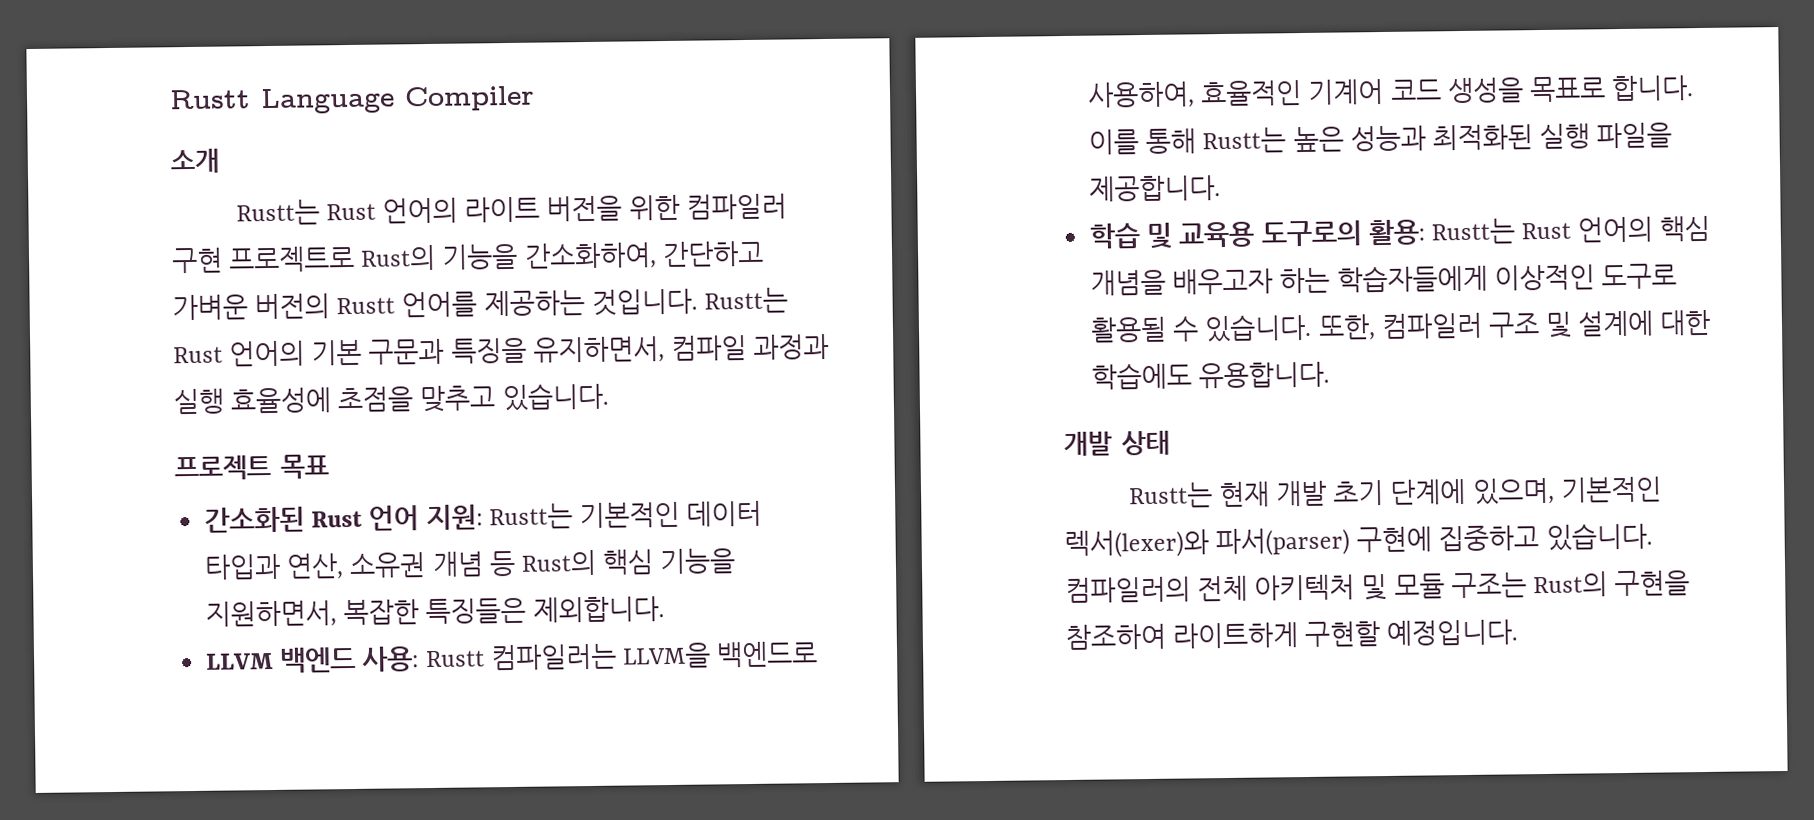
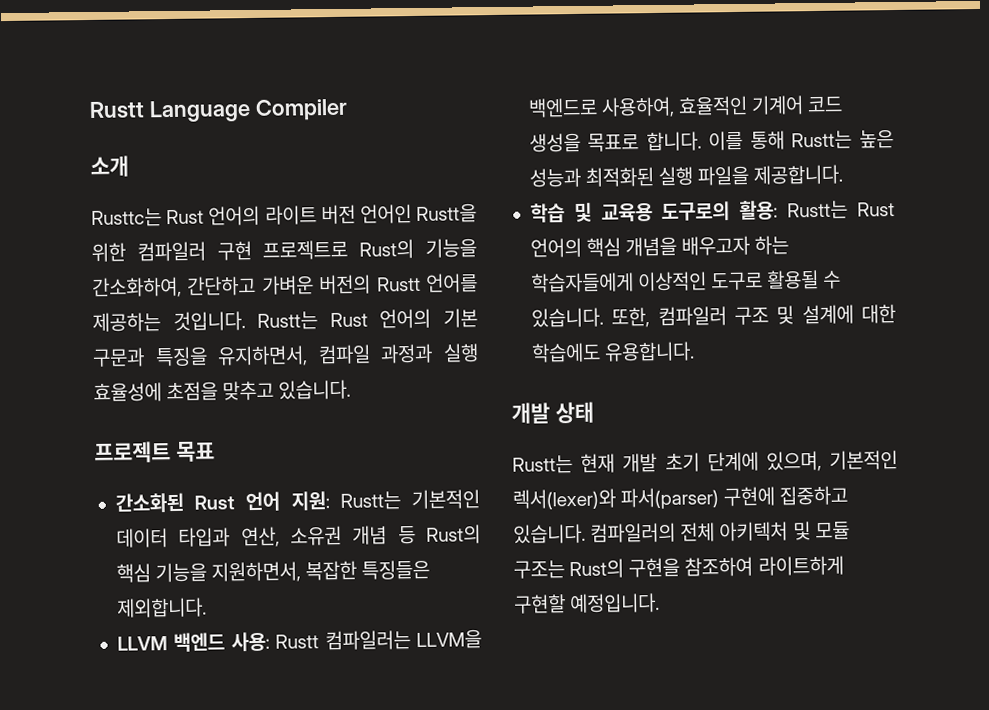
[235,199,320,226] Rustt는 -> [91,208,162,227] Rusttc는
[546,195,623,222] 버전을 -> [320,203,477,225] 버전 언어인 Rustt을

